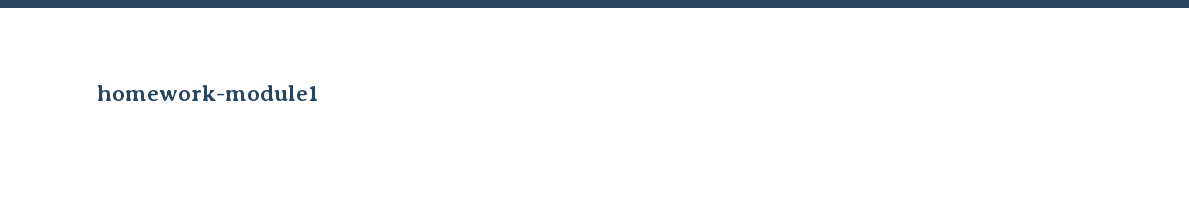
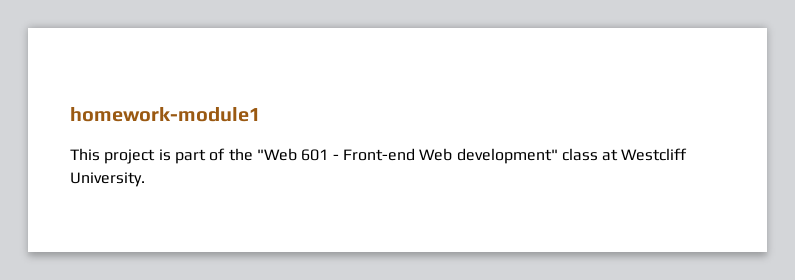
(318, 93) none -> [70,148,688,164] [70,172,145,187] // This project is part of the "Web 601 - Front-end Web development" class at Westcliff University.

